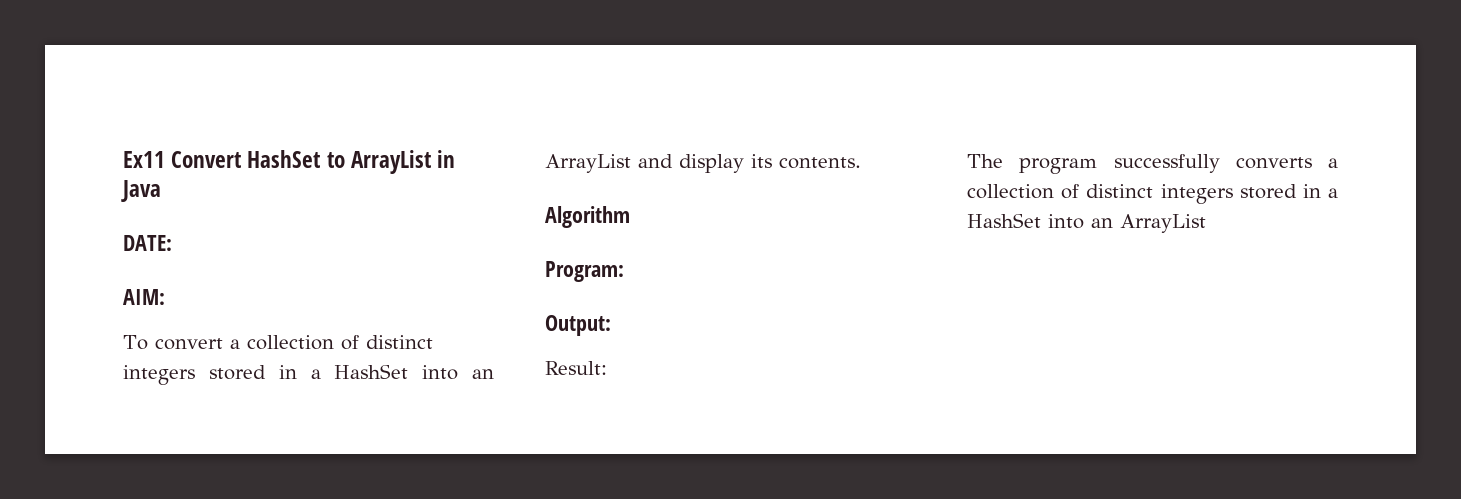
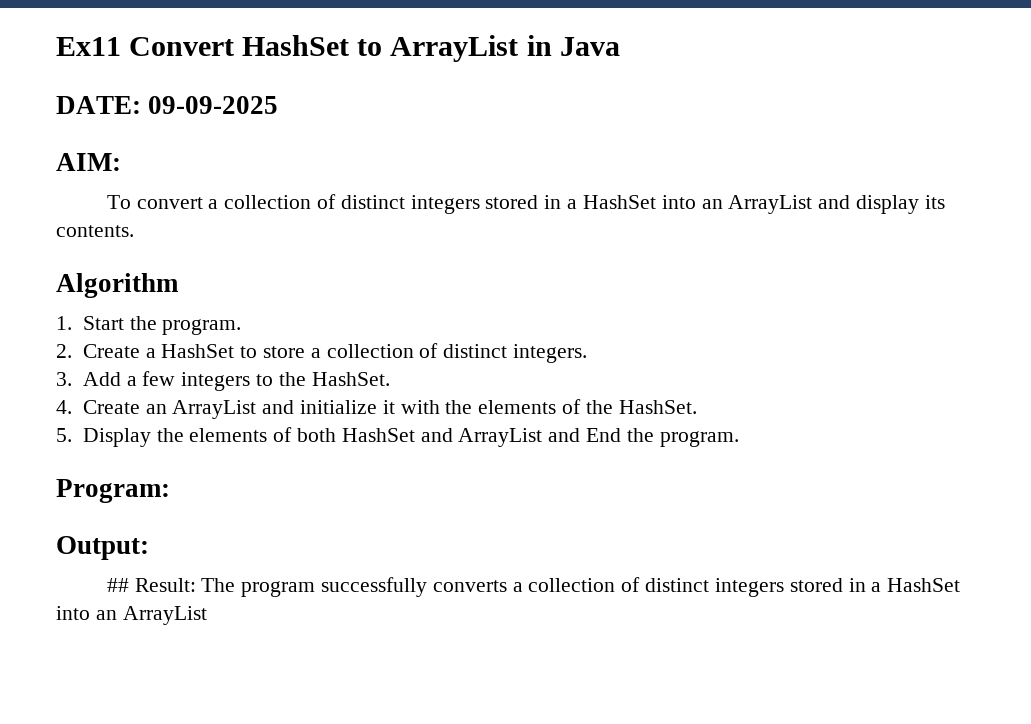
(172, 243) none -> [148,96,279,114] 09-09-2025
(630, 217) none -> [56,316,242,335] [56,343,587,363] [56,371,390,391] [56,399,697,419] [56,427,739,447] // 1. Start the program. // 2. Create a HashSet to store a collection of distinct integers. // 3. Add a few integers to the HashSet. // 4. Create an ArrayList and initialize it with the elements of the HashSet. // 5. Display the elements of both HashSet and ArrayList and End the program.
(611, 325) none -> [106,578,129,592] ##
(607, 368) // -> (196, 585) none

